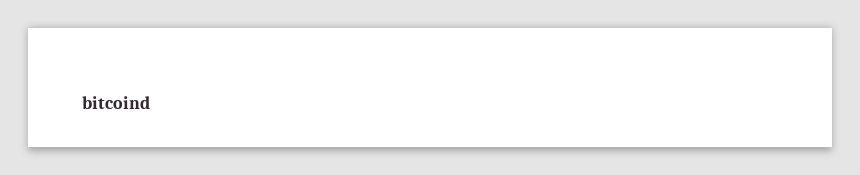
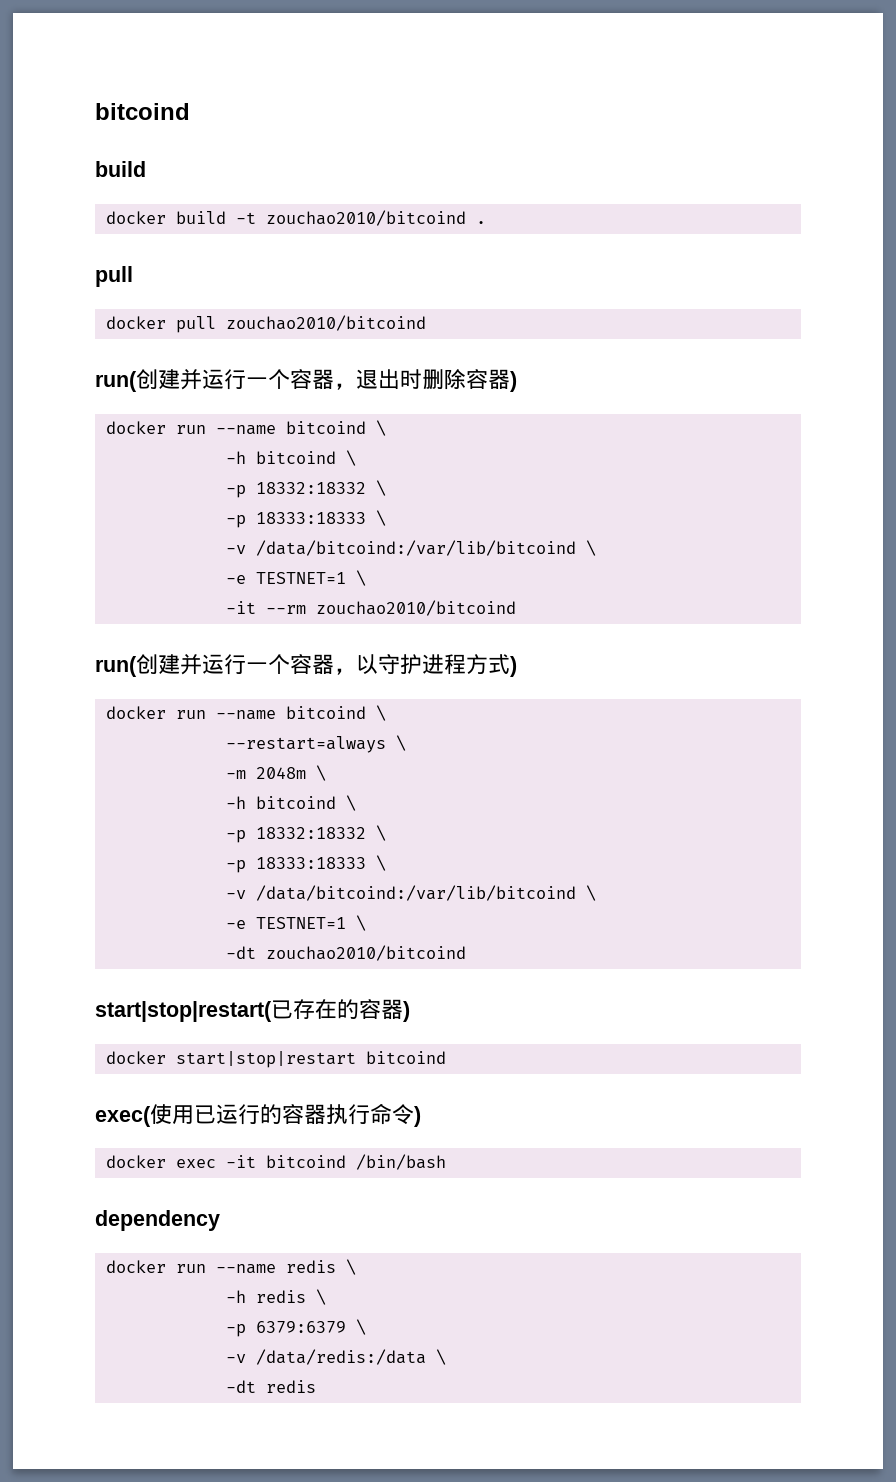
[82,96,150,109] bitcoind -> [95,103,190,120] [95,161,146,177] [105,210,486,226] [95,266,133,287] [105,315,426,333] [95,369,517,392] [105,420,386,436] [225,450,356,466] [225,480,386,498] [225,510,386,528] [225,540,596,556] [225,570,366,586] [225,600,516,616] [95,654,517,677] [105,705,386,721] [225,735,406,753] [225,765,326,781] [225,795,356,811] [225,825,386,843] [225,855,386,873] [225,885,596,901] [225,915,366,931] [225,945,466,961] [95,999,410,1022] [105,1051,446,1068] [95,1103,421,1127] [105,1154,446,1170] [95,1210,220,1231] [105,1259,356,1275] [225,1289,326,1305] [225,1319,366,1337] [225,1349,446,1365] [225,1380,316,1393] bitcoind // build // docker build -t zouchao2010/bitcoind . // pull // docker pull zouchao2010/bitcoind // run(创建并运行一个容器，退出时删除容器) // docker run --name bitcoind \ // -h bitcoind \ // -p 18332:18332 \ // -p 18333:18333 \ // -v /data/bitcoind:/var/lib/bitcoind \ // -e TESTNET=1 \ // -it --rm zouchao2010/bitcoind // run(创建并运行一个容器，以守护进程方式) // docker run --name bitcoind \ // --restart=always \ // -m 2048m \ // -h bitcoind \ // -p 18332:18332 \ // -p 18333:18333 \ // -v /data/bitcoind:/var/lib/bitcoind \ // -e TESTNET=1 \ // -dt zouchao2010/bitcoind // start|stop|restart(已存在的容器) // docker start|stop|restart bitcoind // exec(使用已运行的容器执行命令) // docker exec -it bitcoind /bin/bash // dependency // docker run --name redis \ // -h redis \ // -p 6379:6379 \ // -v /data/redis:/data \ // -dt redis

